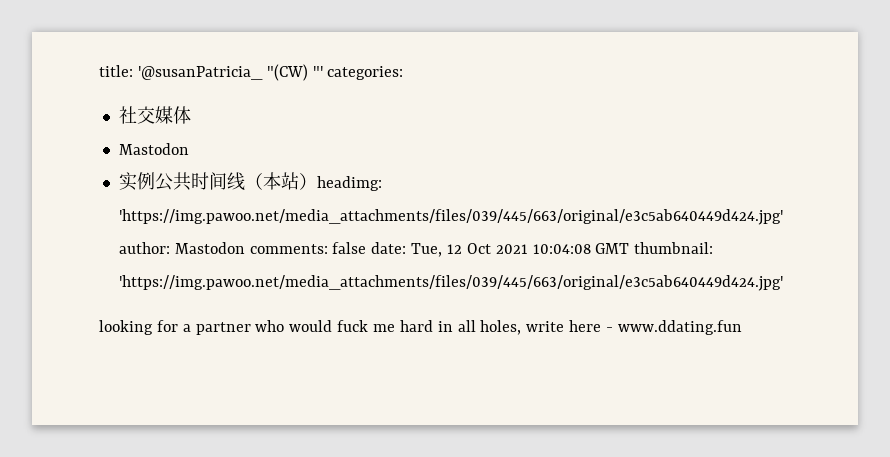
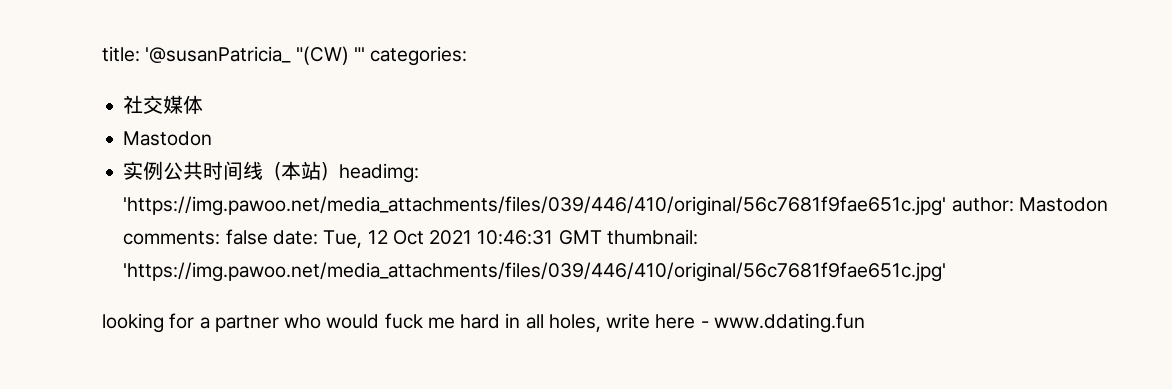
[118,209,783,225] 'https://img.pawoo.net/media_attachments/files/039/445/663/original/e3c5ab640449d424.jpg' -> [123,196,947,216] 'https://img.pawoo.net/media_attachments/files/039/446/410/original/56c7681f9fae651c.jpg'
[532,244,591,254] 10:04:08 -> [477,230,554,245] 10:46:31
[118,275,783,291] 'https://img.pawoo.net/media_attachments/files/039/445/663/original/e3c5ab640449d424.jpg' -> [123,262,947,282] 'https://img.pawoo.net/media_attachments/files/039/446/410/original/56c7681f9fae651c.jpg'

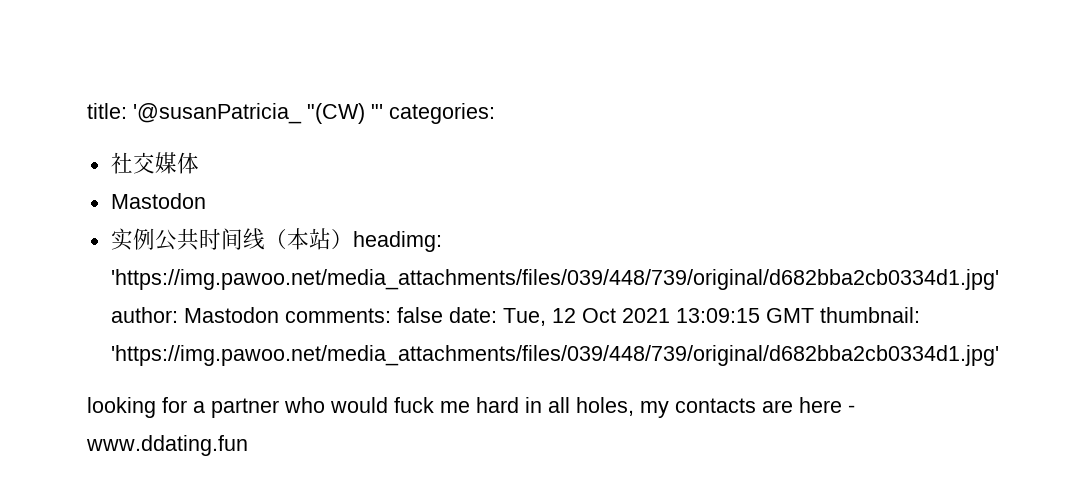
[123,196,947,216] 'https://img.pawoo.net/media_attachments/files/039/446/410/original/56c7681f9fae651c.jpg' -> [110,269,999,290] 'https://img.pawoo.net/media_attachments/files/039/448/739/original/d682bba2cb0334d1.jpg'
[477,230,554,245] 10:46:31 -> [675,308,760,323] 13:09:15
[123,262,947,282] 'https://img.pawoo.net/media_attachments/files/039/446/410/original/56c7681f9fae651c.jpg' -> [110,345,999,366] 'https://img.pawoo.net/media_attachments/files/039/448/739/original/d682bba2cb0334d1.jpg'
[606,313,651,329] write -> [640,398,793,418] my contacts are

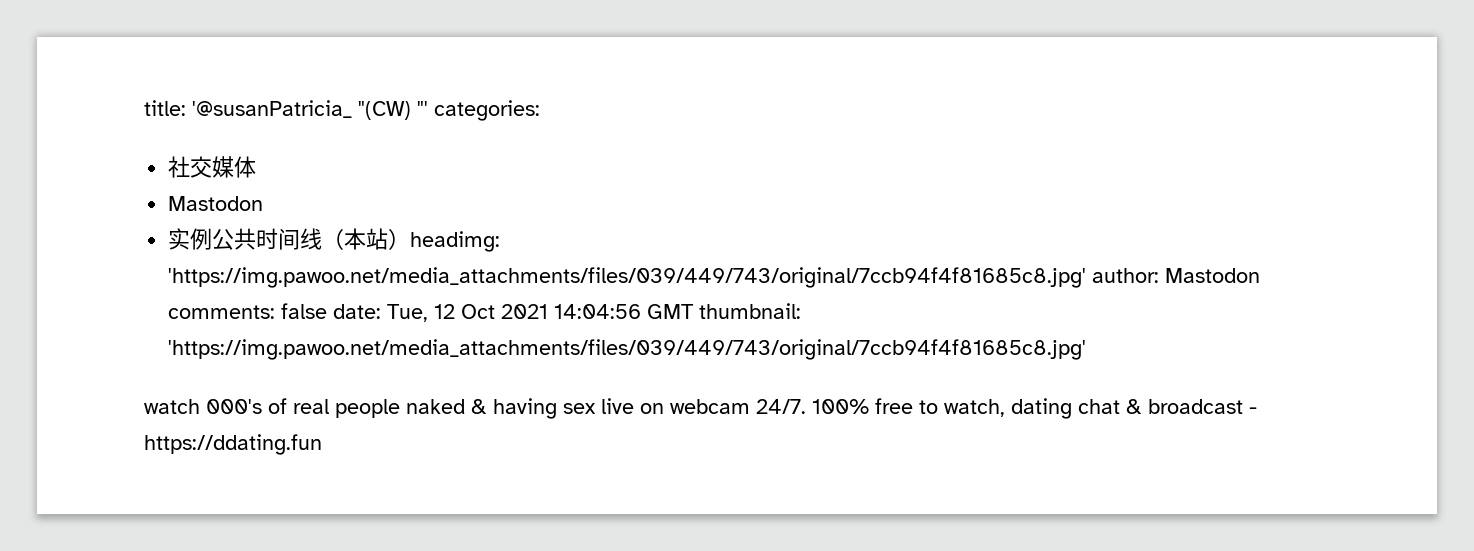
[110,269,999,290] 'https://img.pawoo.net/media_attachments/files/039/448/739/original/d682bba2cb0334d1.jpg' -> [168,267,1087,288] 'https://img.pawoo.net/media_attachments/files/039/449/743/original/7ccb94f4f81685c8.jpg'
[675,308,760,323] 13:09:15 -> [554,304,642,319] 14:04:56
[110,345,999,366] [87,397,855,418] [86,435,248,456] 'https://img.pawoo.net/media_attachments/files/039/448/739/original/d682bba2cb0334d1.jpg' // looking for a partner who would fuck me hard in all holes, my contacts are here - www.ddating.fun -> [168,339,1087,360] [144,398,1257,419] [144,434,322,455] 'https://img.pawoo.net/media_attachments/files/039/449/743/original/7ccb94f4f81685c8.jpg' // watch 000's of real people naked & having sex live on webcam 24/7. 100% free to watch, dating chat & broadcast - https://ddating.fun

